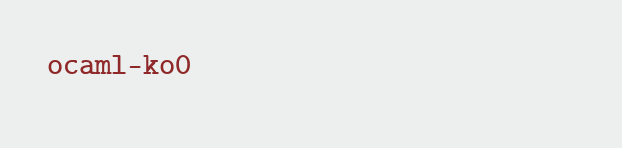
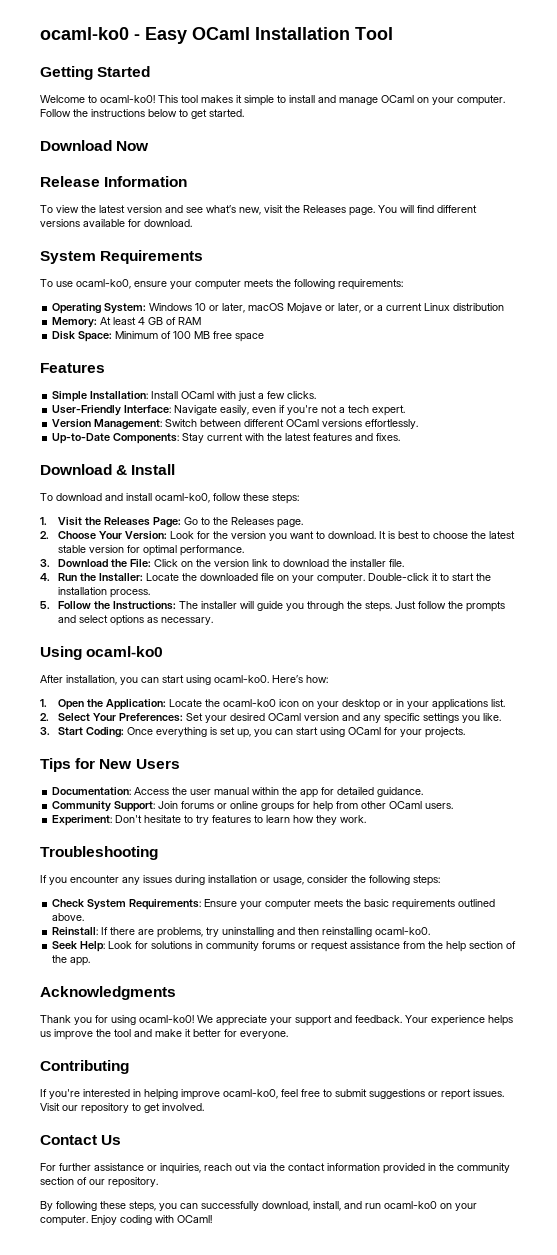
[47,55,191,75] ocaml-ko0 -> [40,27,393,44] [40,66,151,80] [40,95,505,106] [40,109,244,119] [40,140,150,151] [40,176,188,187] [40,205,477,216] [40,219,192,227] [40,250,204,264] [40,279,403,290] [52,303,505,314] [52,317,202,328] [52,331,265,342] [40,363,105,373] [52,391,317,402] [52,405,406,416] [52,419,419,430] [52,433,401,444] [40,464,176,475] [40,493,299,504] [40,517,304,528] [40,531,516,541] [58,545,245,556] [40,559,405,567] [40,573,492,584] [58,587,151,598] [40,601,506,612] [58,615,214,626] [40,646,164,660] [40,675,328,685] [40,699,506,710] [40,713,502,724] [40,727,466,738] [40,758,180,772] [52,787,424,798] [52,801,454,812] [52,815,367,826] [40,846,158,860] [40,875,440,886] [52,899,496,910] [52,913,85,921] [52,927,431,938] [52,941,517,952] [52,955,91,966] [40,986,176,1000] [40,1015,513,1026] [40,1029,288,1040] [40,1060,129,1074] [40,1089,504,1100] [40,1103,204,1114] [40,1135,122,1145] [40,1163,510,1174] [40,1177,158,1188] [40,1201,477,1212] [40,1215,212,1226] ocaml-ko0 - Easy OCaml Installation Tool // Getting Started // Welcome to ocaml-ko0! This tool makes it simple to install and manage OCaml on your computer. Follow the instructions below to get started. // Download Now // Release Information // To view the latest version and see what’s new, visit the Releases page. You will find different versions available for download. // System Requirements // To use ocaml-ko0, ensure your computer meets the following requirements: // Operating System: Windows 10 or later, macOS Mojave or later, or a current Linux distribution // Memory: At least 4 GB of RAM // Disk Space: Minimum of 100 MB free space // Features // Simple Installation: Install OCaml with just a few clicks. // User-Friendly Interface: Navigate easily, even if you're not a tech expert. // Version Management: Switch between different OCaml versions effortlessly. // Up-to-Date Components: Stay current with the latest features and fixes. // Download & Install // To download and install ocaml-ko0, follow these steps: // 1. Visit the Releases Page: Go to the Releases page. // 2. Choose Your Version: Look for the version you want to download. It is best to choose the latest stable version for optimal performance. // 3. Download the File: Click on the version link to download the installer file. // 4. Run the Installer: Locate the downloaded file on your computer. Double-click it to start the installation process. // 5. Follow the Instructions: The installer will guide you through the steps. Just follow the prompts and select options as necessary. // Using ocaml-ko0 // After installation, you can start using ocaml-ko0. Here’s how: // 1. Open the Application: Locate the ocaml-ko0 icon on your desktop or in your applications list. // 2. Select Your Preferences: Set your desired OCaml version and any specific settings you like. // 3. Start Coding: Once everything is set up, you can start using OCaml for your projects. // Tips for New Users // Documentation: Access the user manual within the app for detailed guidance. // Community Support: Join forums or online groups for help from other OCaml users. // Experiment: Don't hesitate to try features to learn how they work. // Troubleshooting // If you encounter any issues during installation or usage, consider the following steps: // Check System Requirements: Ensure your computer meets the basic requirements outlined above. // Reinstall: If there are problems, try uninstalling and then reinstalling ocaml-ko0. // Seek Help: Look for solutions in community forums or request assistance from the help section of the app. // Acknowledgments // Thank you for using ocaml-ko0! We appreciate your support and feedback. Your experience helps us improve the tool and make it better for everyone. // Contributing // If you're interested in helping improve ocaml-ko0, feel free to submit suggestions or report issues. Visit our repository to get involved. // Contact Us // For further assistance or inquiries, reach out via the contact information provided in the community section of our repository. // By following these steps, you can successfully download, install, and run ocaml-ko0 on your computer. Enjoy coding with OCaml!

